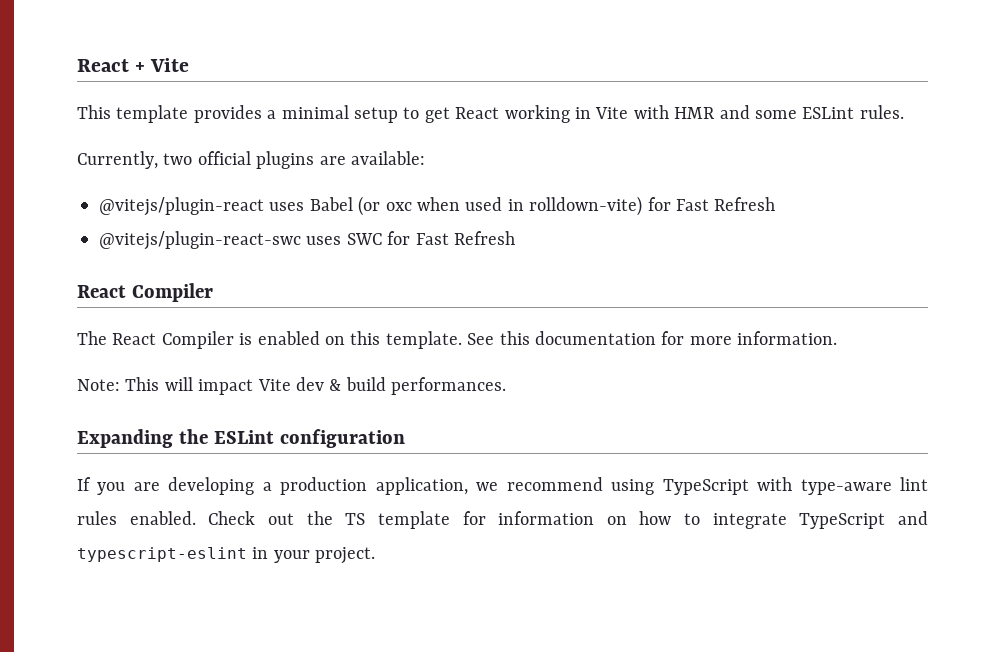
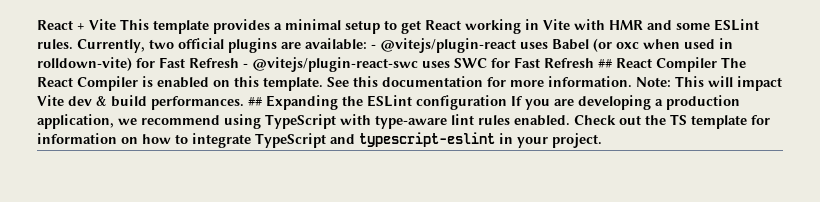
(190, 65) // -> (116, 24) none
(904, 112) // -> (73, 44) none
(425, 158) // -> [371,44,376,49] -
(776, 204) // -> [243,63,248,68] -
[77,283,213,302] // React Compiler // -> [598,57,717,72] ## React Compiler
(838, 338) // -> (632, 82) none
(507, 386) // -> [248,97,263,106] ##
(405, 438) // -> (507, 102) none

